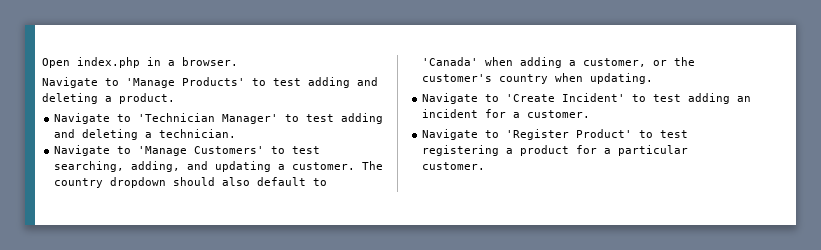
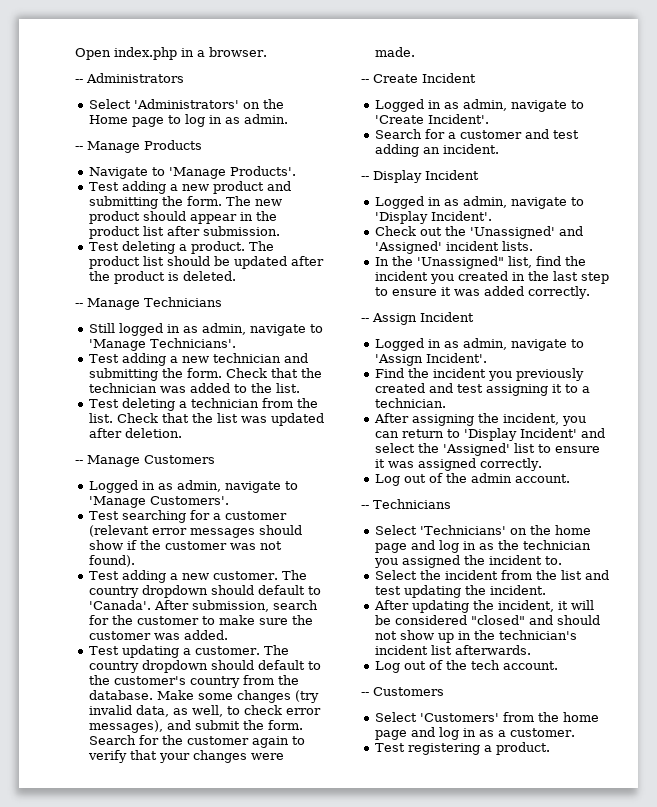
[42,77,378,88] [42,93,175,104] [54,113,384,124] [54,129,237,140] [54,145,321,156] [54,161,209,172] Navigate to 'Manage Products' to test adding and deleting a product. // Navigate to 'Technician Manager' to test adding and deleting a technician. // Navigate to 'Manage Customers' to test searching, adding, and -> [75,73,184,83] [88,99,284,109] [88,114,288,127] [75,140,202,153] [88,166,296,179] [88,181,291,194] [88,196,282,209] [88,211,277,224] [88,226,280,239] [88,241,274,254] [88,256,324,269] [88,271,236,284] [75,297,222,310] [88,323,323,336] [88,338,236,351] [88,353,308,366] [88,368,322,381] [88,383,300,393] [88,398,318,411] [88,413,324,426] [88,428,182,438] [75,455,215,467] [88,480,298,493] [88,496,229,508] [88,510,287,523] [88,525,302,538] [88,540,282,550] [88,555,135,567] [88,570,307,583] [88,585,321,598] [88,600,318,612] [88,615,313,625] [88,630,228,640] [88,646,119,655] -- Administrators // Select 'Administrators' on the Home page to log in as admin. // -- Manage Products // Navigate to 'Manage Products'. // Test adding a new product and submitting the form. The new product should appear in the product list after submission. // Test deleting a product. The product list should be updated after the product is deleted. // -- Manage Technicians // Still logged in as admin, navigate to 'Manage Technicians'. // Test adding a new technician and submitting the form. Check that the technician was added to the list. // Test deleting a technician from the list. Check that the list was updated after deletion. // -- Manage Customers // Logged in as admin, navigate to 'Manage Customers'. // Test searching for a customer (relevant error messages should show if the customer was not found). // Test adding a new customer. The country dropdown should default to 'Canada'. After submission, search for the customer to make sure the customer was added. // Test
[222,177,328,186] [422,57,696,68] [422,73,654,84] [422,93,752,104] [422,109,591,118] [422,129,689,140] [422,145,689,156] [422,162,486,170] also default to 'Canada' when adding a customer, or the customer's country when updating. // Navigate to 'Create Incident' to test adding an incident for a customer. // Navigate to 'Register Product' to test registering a product for a particular customer. -> [257,660,321,670] [88,675,299,688] [88,690,319,703] [88,705,321,717] [88,720,303,733] [88,735,305,748] [87,750,284,763] [374,47,415,57] [361,73,476,83] [374,99,584,112] [374,114,489,124] [374,129,579,139] [374,144,499,157] [361,170,479,183] [374,196,584,209] [374,211,492,224] [374,226,583,239] [374,241,533,254] [374,256,586,269] [374,271,609,284] [374,286,590,299] [361,312,474,325] [374,338,584,351] [374,353,487,366] [374,368,584,381] [374,383,590,396] [374,398,446,408] [373,413,586,426] [374,428,605,441] [374,443,600,456] [374,458,542,471] [374,473,570,486] [361,499,451,509] [374,525,591,535] [374,540,591,553] [373,555,562,568] [374,570,609,580] [374,585,546,598] [373,600,594,613] [374,615,600,625] [374,630,577,643] [374,645,531,655] [374,660,558,673] [361,687,444,696] [374,712,599,722] [374,727,575,740] [374,742,550,755] default to the customer's country from the database. Make some changes (try invalid data, as well, to check error messages), and submit the form. Search for the customer again to verify that your changes were made. // -- Create Incident // Logged in as admin, navigate to 'Create Incident'. // Search for a customer and test adding an incident. // -- Display Incident // Logged in as admin, navigate to 'Display Incident'. // Check out the 'Unassigned' and 'Assigned' incident lists. // In the 'Unassigned" list, find the incident you created in the last step to ensure it was added correctly. // -- Assign Incident // Logged in as admin, navigate to 'Assign Incident'. // Find the incident you previously created and test assigning it to a technician. // After assigning the incident, you can return to 'Display Incident' and select the 'Assigned' list to ensure it was assigned correctly. // Log out of the admin account. // -- Technicians // Select 'Technicians' on the home page and log in as the technician you assigned the incident to. // Select the incident from the list and test updating the incident. // After updating the incident, it will be considered "closed" and should not show up in the technician's incident list afterwards. // Log out of the tech account. // -- Customers // Select 'Customers' from the home page and log in as a customer. // Test registering a product.

